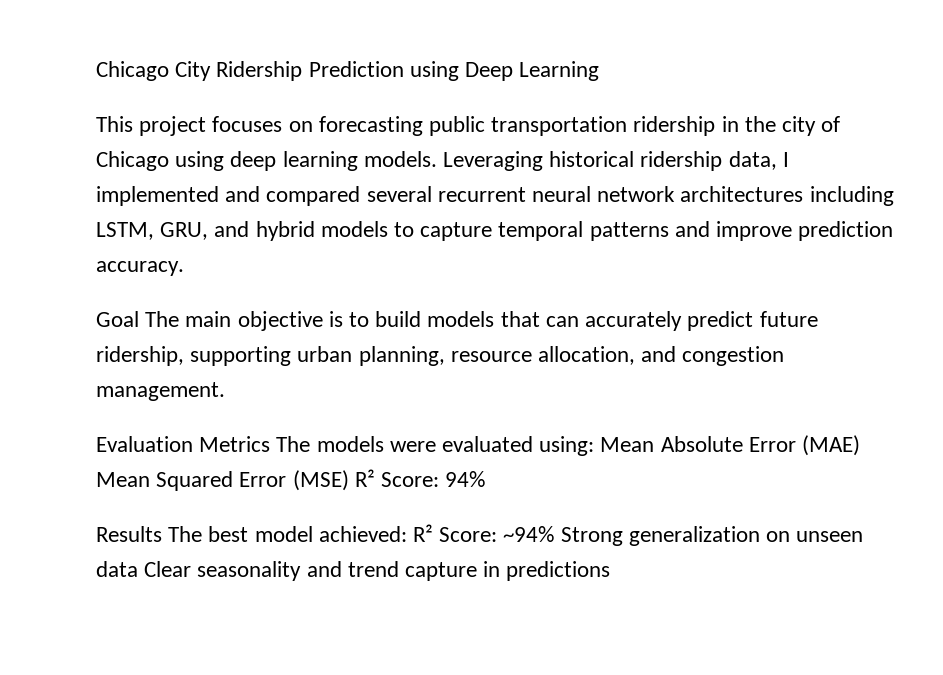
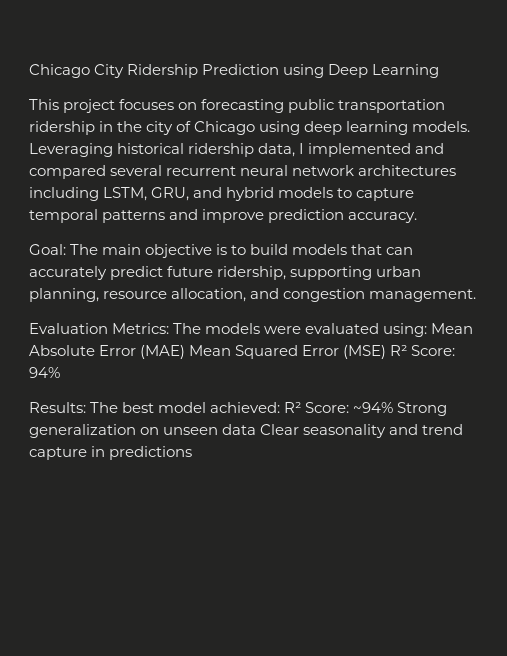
[96,311,139,327] Goal -> [29,244,66,255] Goal:
[199,436,271,452] Metrics -> [112,323,170,334] Metrics:
[96,526,162,542] Results -> [29,402,86,413] Results:

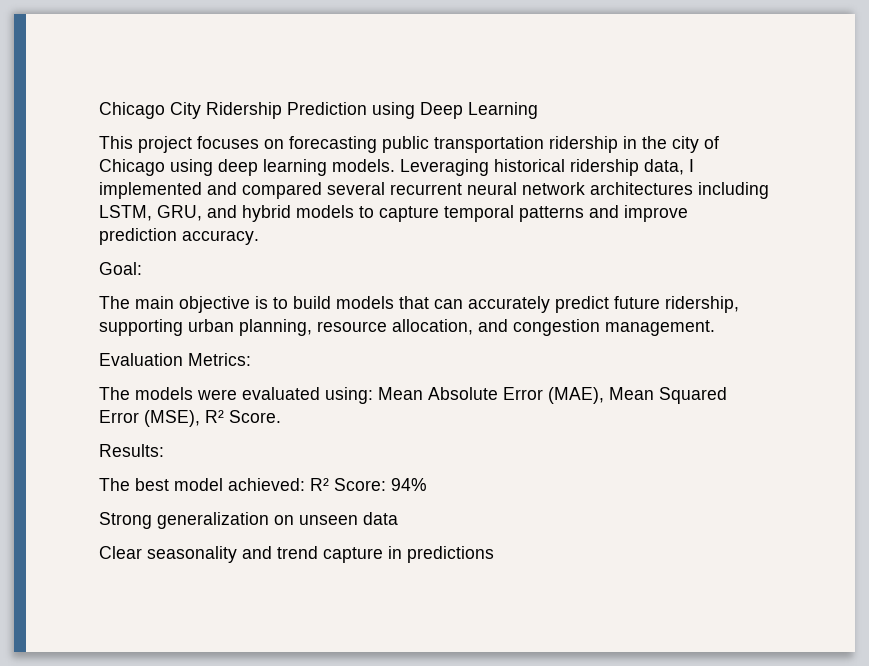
(66, 249) none -> (142, 268) //
(170, 328) none -> (251, 359) //
[140,345,186,359] (MAE) -> [548,387,604,404] (MAE),
[343,345,456,359] [29,367,60,378] (MSE) R² Score: 94% -> [144,410,281,427] (MSE), R² Score.
(86, 407) none -> (164, 450) //
[353,402,394,413] ~94% -> [391,478,427,491] 94% //
(257, 429) none -> (398, 518) //

